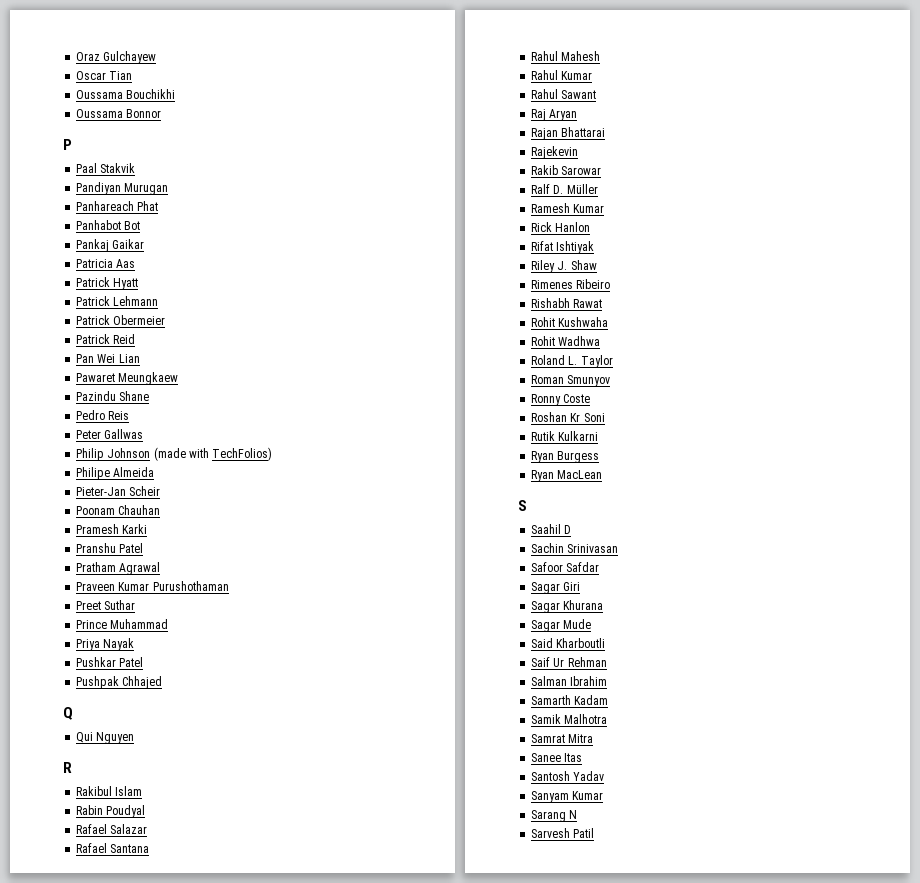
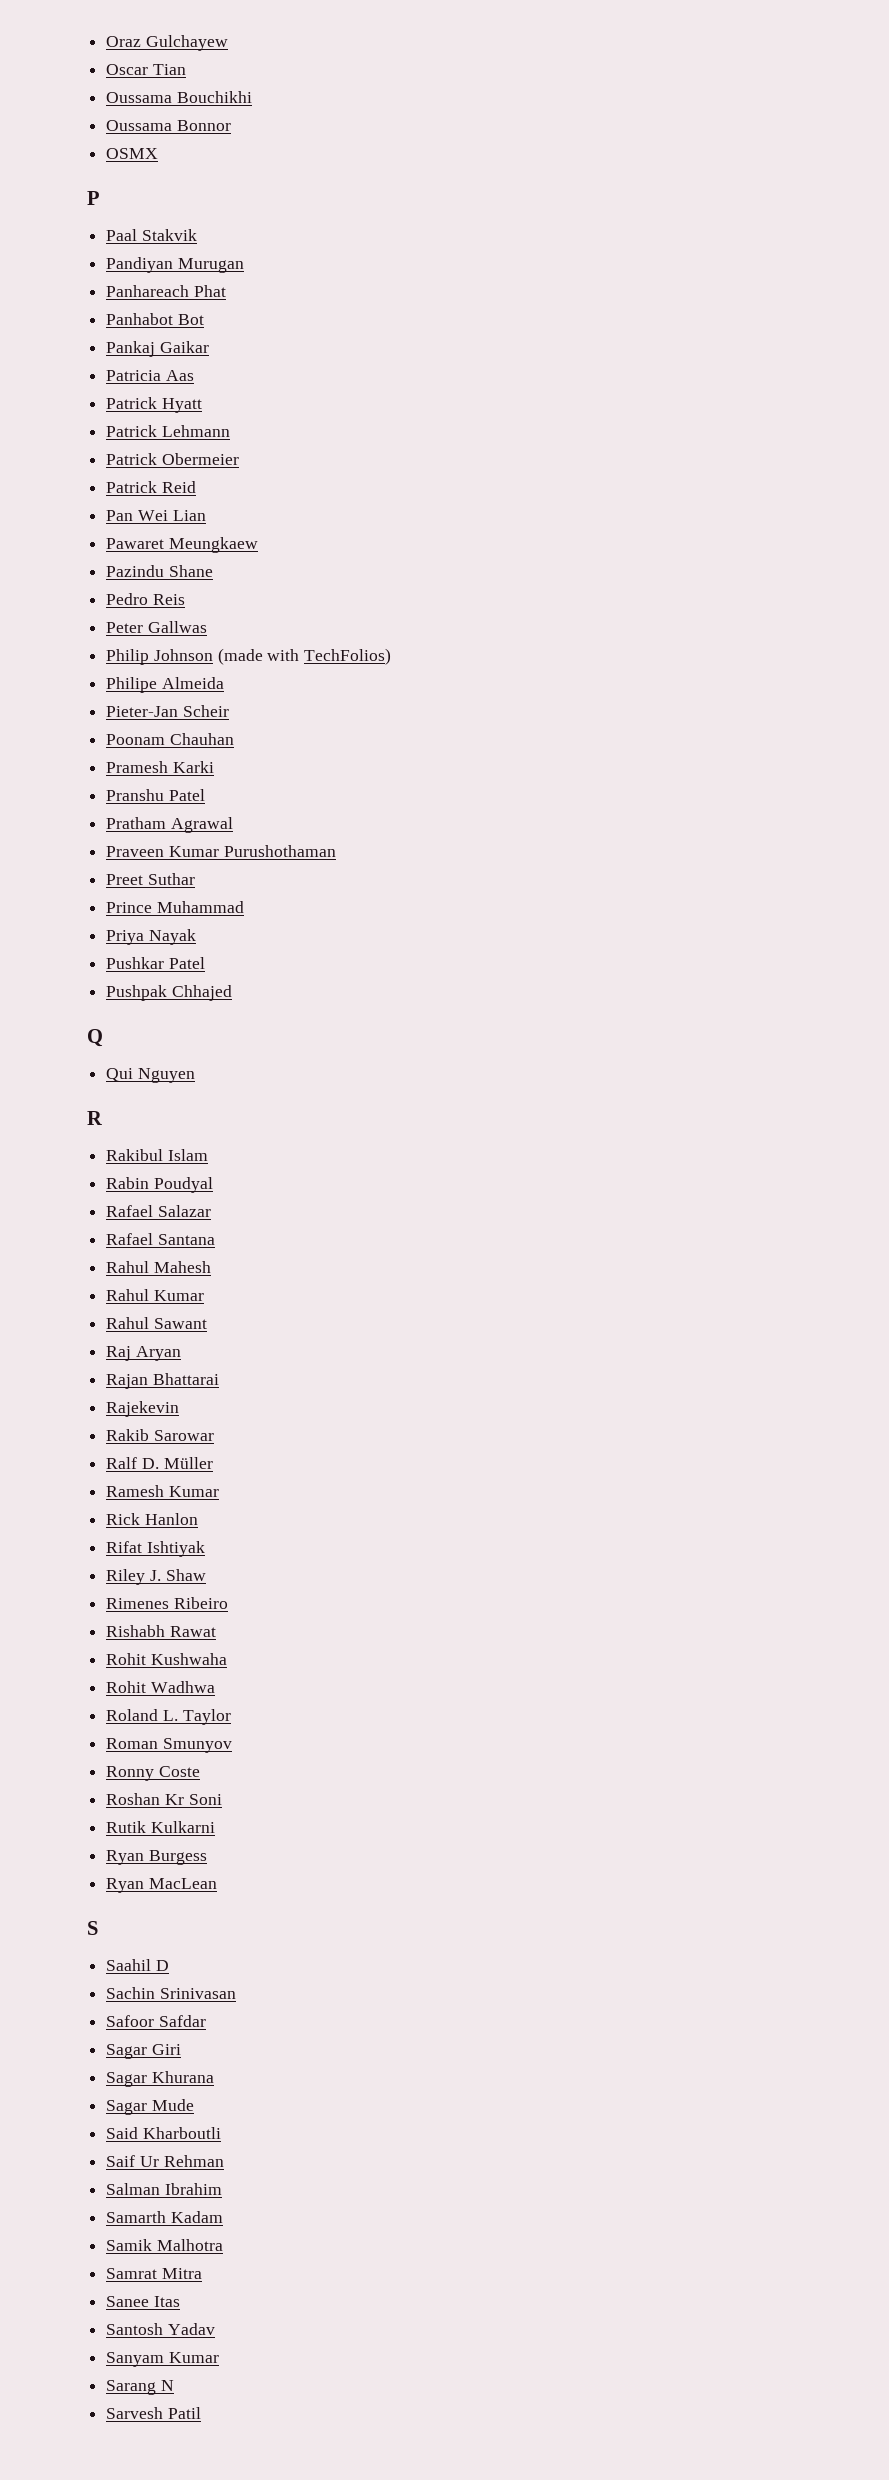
(162, 113) none -> [106,148,159,159] // OSMX

